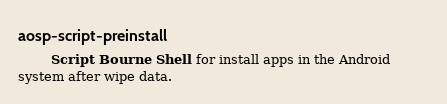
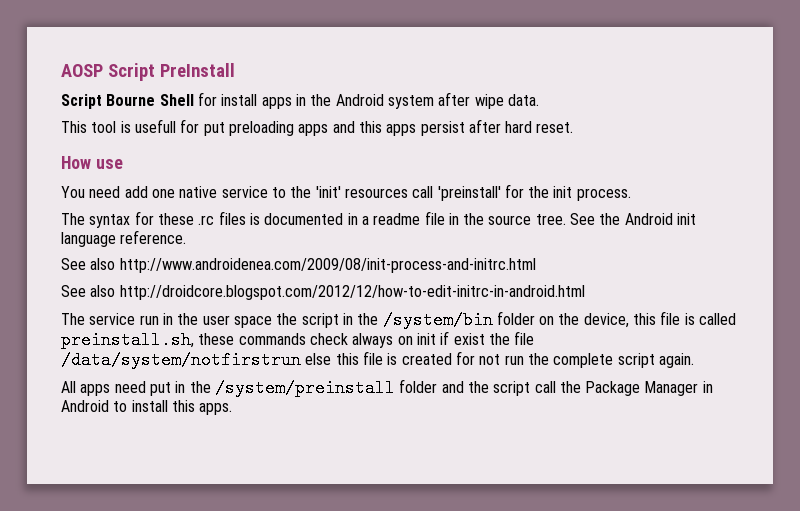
[18,29,167,45] aosp-script-preinstall -> [61,63,235,81] AOSP Script PreInstall
(172, 76) none -> [61,119,574,136] [61,156,123,169] [61,184,631,201] [61,211,697,228] [61,230,187,247] [61,258,536,273] [61,285,585,300] [61,311,737,329] [61,331,535,349] [61,351,694,369] [61,379,713,397] [61,400,233,415] // This tool is usefull for put preloading apps and this apps persist after hard reset. // How use // You need add one native service to the 'init' resources call 'preinstall' for the init process. // The syntax for these .rc files is documented in a readme file in the source tree. See the Android init language reference. // See also http://www.androidenea.com/2009/08/init-process-and-initrc.html // See also http://droidcore.blogspot.com/2012/12/how-to-edit-initrc-in-android.html // The service run in the user space the script in the /system/bin folder on the device, this file is called preinstall.sh, these commands check always on init if exist the file /data/system/notfirstrun else this file is created for not run the complete script again. // All apps need put in the /system/preinstall folder and the script call the Package Manager in Android to install this apps.

